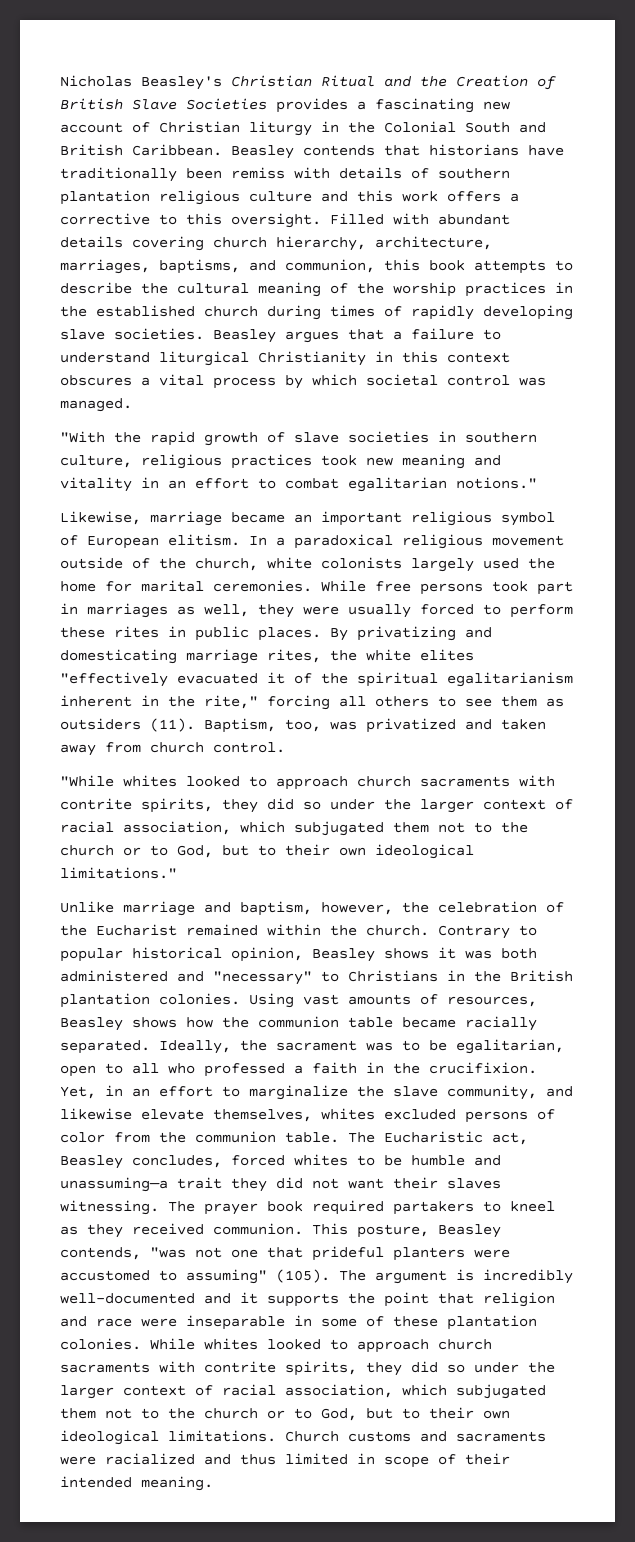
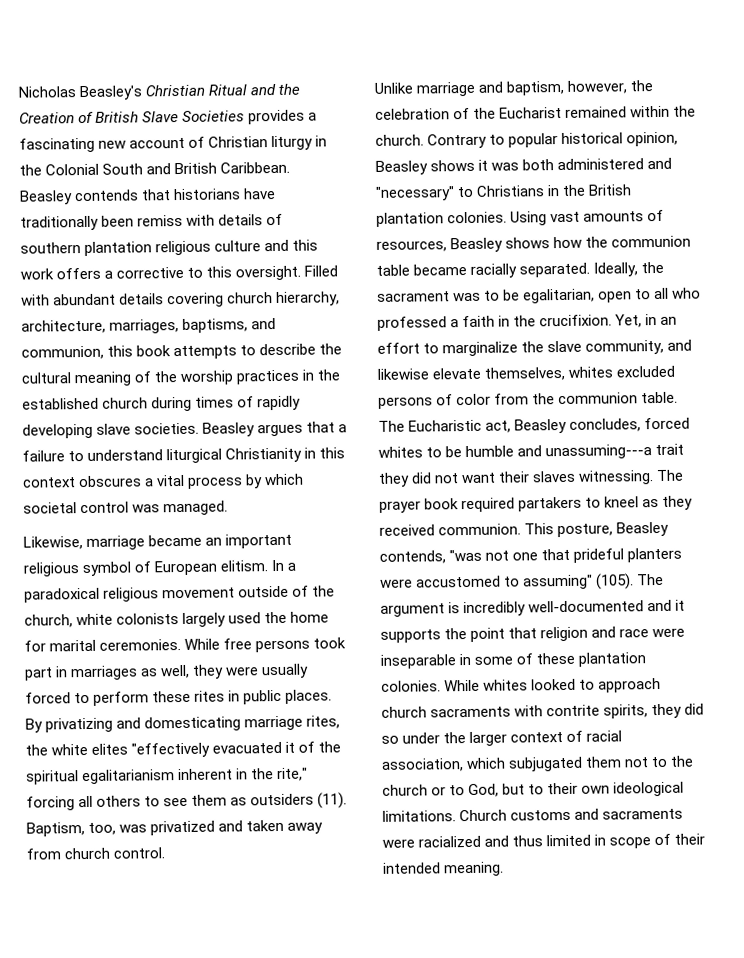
[60,431,537,446] [60,454,501,469] [60,477,537,492] // "With the rapid growth of slave societies in southern culture, religious practices took new meaning and vitality in an effort to combat egalitarian notions." -> (229, 508) none
[60,775,555,790] [60,798,573,813] [60,821,528,836] [60,844,474,859] [60,867,177,879] // "While whites looked to approach church sacraments with contrite spirits, they did so under the larger context of racial association, which subjugated them not to the church or to God, but to their own ideological limitations." -> (166, 853) none
[60,1177,168,1192] unassuming—a -> [545,444,653,460] unassuming---a

